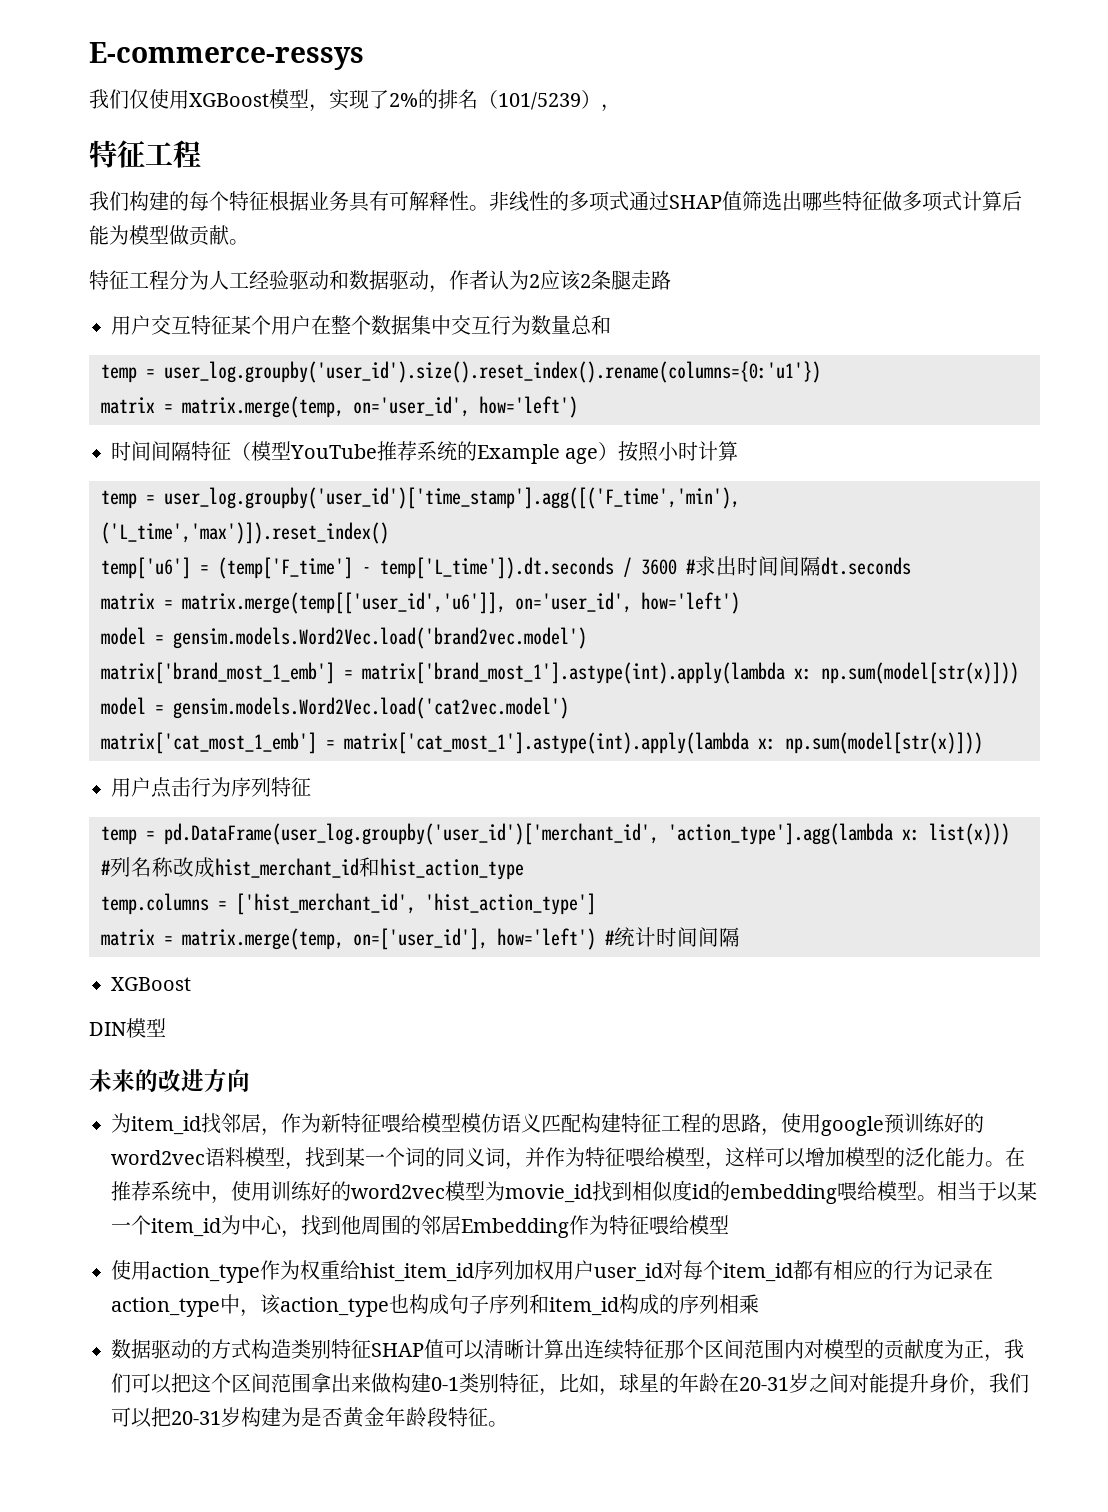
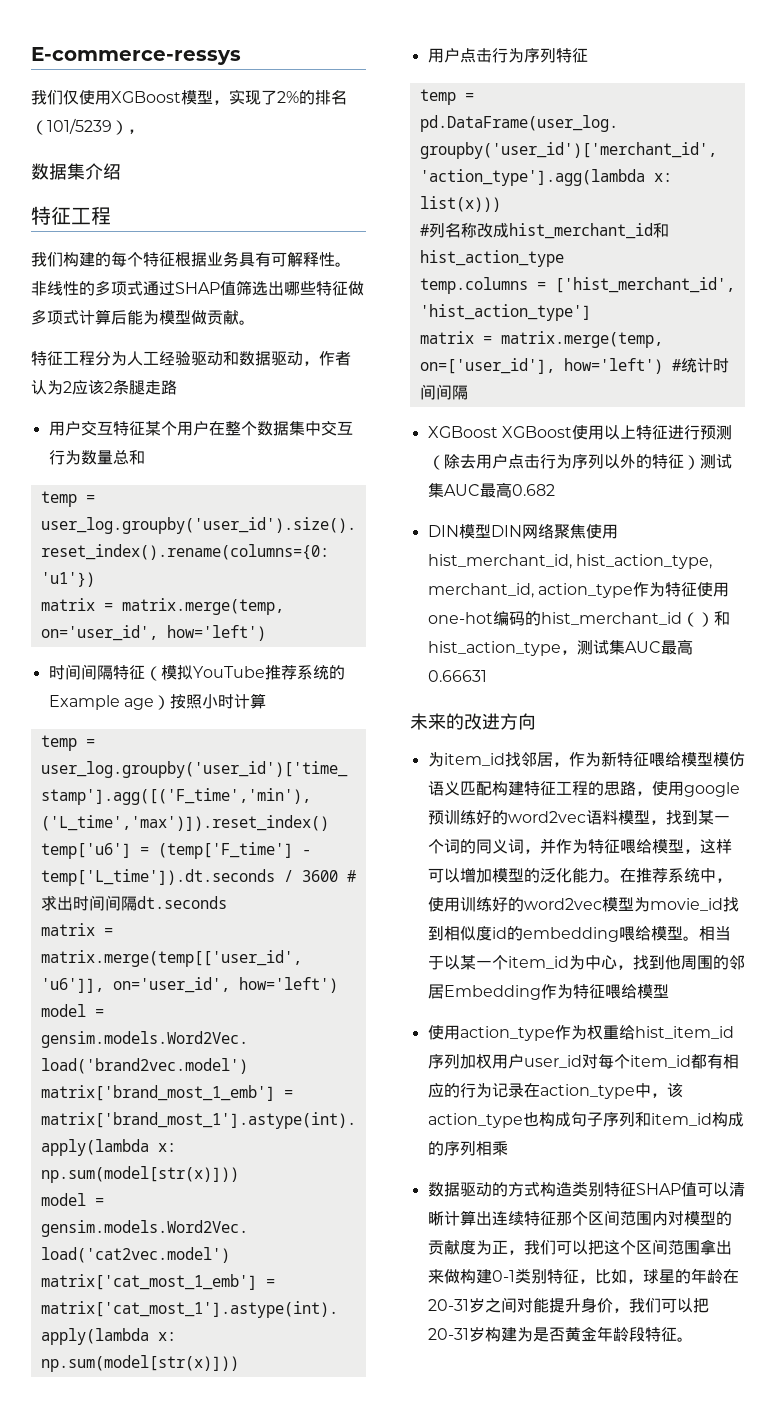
(621, 108) none -> [31,163,121,180] // 数据集介绍
[271,441,291,460] 型 -> [176,665,193,680] 拟
[89,1018,166,1038] // DIN模型 -> [501,425,732,440] [427,454,732,470] [427,482,555,498] [427,524,618,539] [427,554,712,569] [427,582,729,598] [427,611,730,627] [427,639,693,656] [427,670,487,682] XGBoost使用以上特征进行预测（除去用户点击行为序列以外的特征）测试集AUC最高0.682 // DIN模型DIN网络聚焦使用hist_merchant_id, hist_action_type, merchant_id, action_type作为特征使用one-hot编码的hist_merchant_id（）和hist_action_type，测试集AUC最高0.66631

